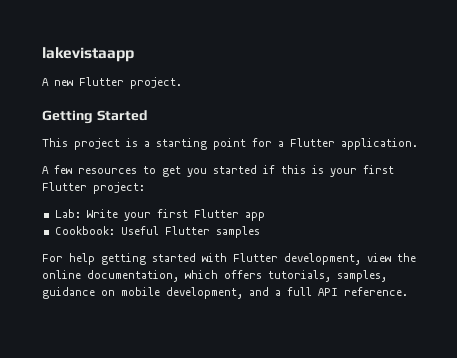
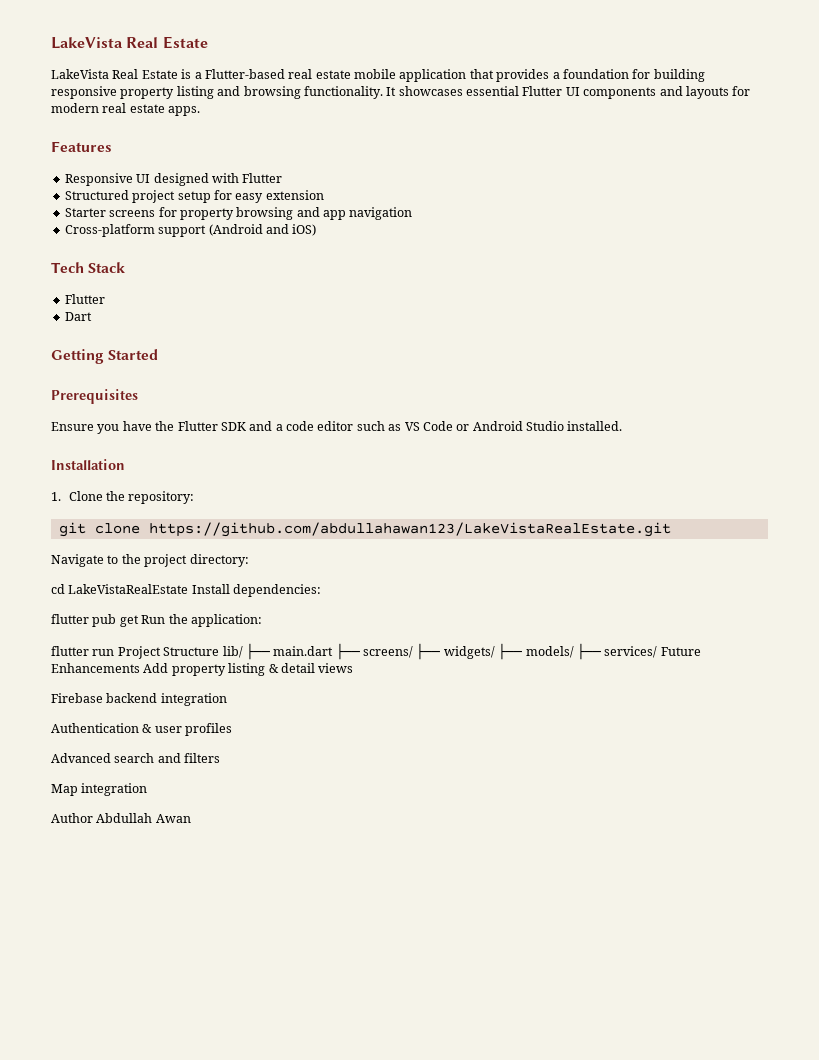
[42,47,134,62] [42,77,182,89] [42,110,148,124] [42,138,418,150] [42,165,394,177] [42,182,145,194] [54,209,265,221] [54,226,260,238] [42,253,416,265] [42,270,387,282] [42,287,408,299] lakevistaapp // A new Flutter project. // Getting Started // This project is a starting point for a Flutter application. // A few resources to get you started if this is your first Flutter project: // Lab: Write your first Flutter app // Cookbook: Useful Flutter samples // For help getting started with Flutter development, view the online documentation, which offers tutorials, samples, guidance on mobile development, and a full API reference. -> [51,36,208,49] [51,69,705,82] [51,86,751,99] [51,103,201,116] [51,141,112,152] [64,173,283,186] [64,190,324,203] [64,207,413,220] [64,224,317,237] [51,262,126,273] [64,294,105,304] [64,312,92,321] [51,349,159,364] [51,389,138,404] [51,421,623,434] [51,459,125,470] [51,491,195,504] [58,522,671,537] [51,554,249,567] [51,584,322,597] [51,614,262,627] [51,643,701,660] [51,663,354,676] [51,693,227,706] [51,723,233,736] [51,753,221,763] [51,783,148,796] [51,813,191,823] LakeVista Real Estate // LakeVista Real Estate is a Flutter-based real estate mobile application that provides a foundation for building responsive property listing and browsing functionality. It showcases essential Flutter UI components and layouts for modern real estate apps. // Features // Responsive UI designed with Flutter // Structured project setup for easy extension // Starter screens for property browsing and app navigation // Cross-platform support (Android and iOS) // Tech Stack // Flutter // Dart // Getting Started // Prerequisites // Ensure you have the Flutter SDK and a code editor such as VS Code or Android Studio installed. // Installation // 1. Clone the repository: // git clone https://github.com/abdullahawan123/LakeVistaRealEstate.git // Navigate to the project directory: // cd LakeVistaRealEstate Install dependencies: // flutter pub get Run the application: // flutter run Project Structure lib/ ├── main.dart ├── screens/ ├── widgets/ ├── models/ ├── services/ Future Enhancements Add property listing & detail views // Firebase backend integration // Authentication & user profiles // Advanced search and filters // Map integration // Author Abdullah Awan

